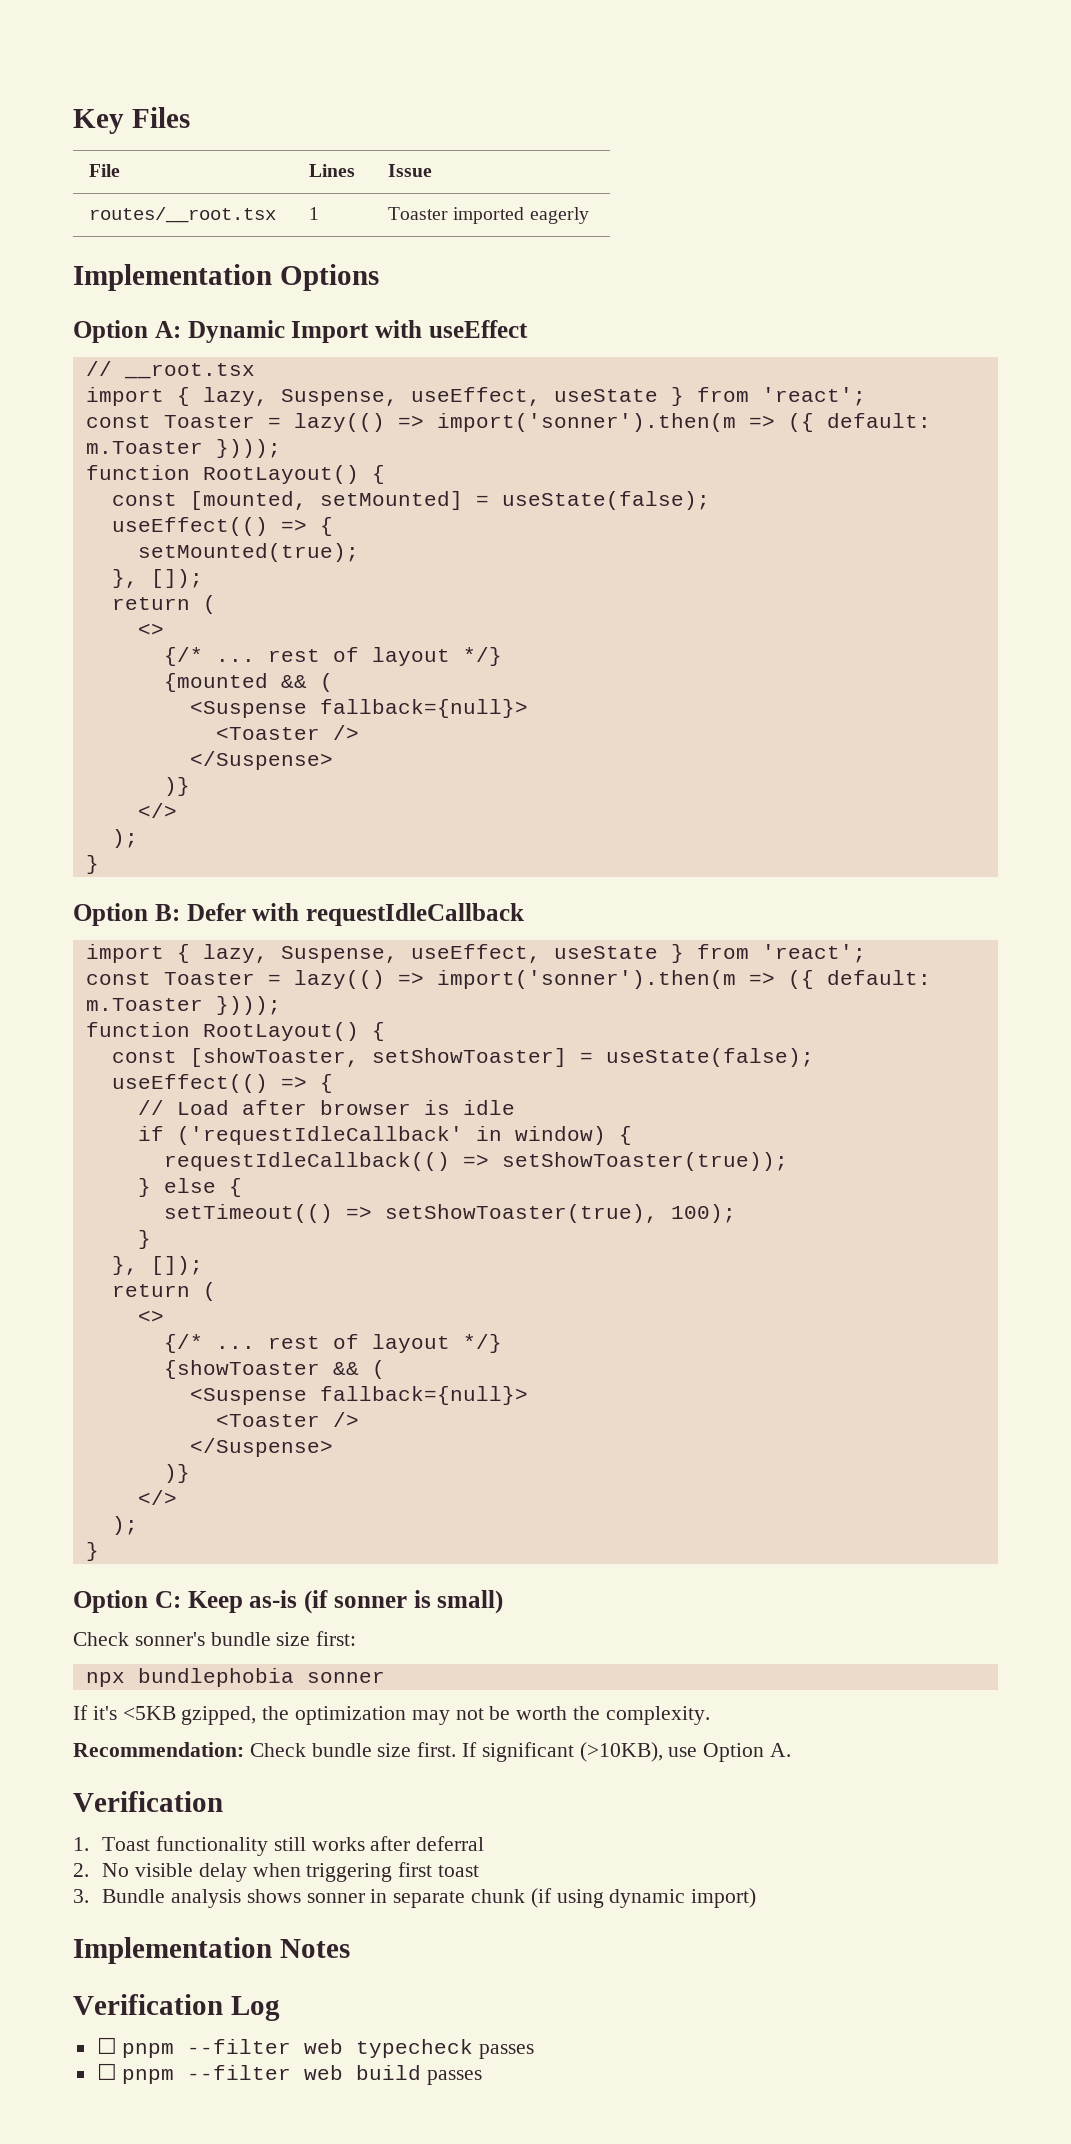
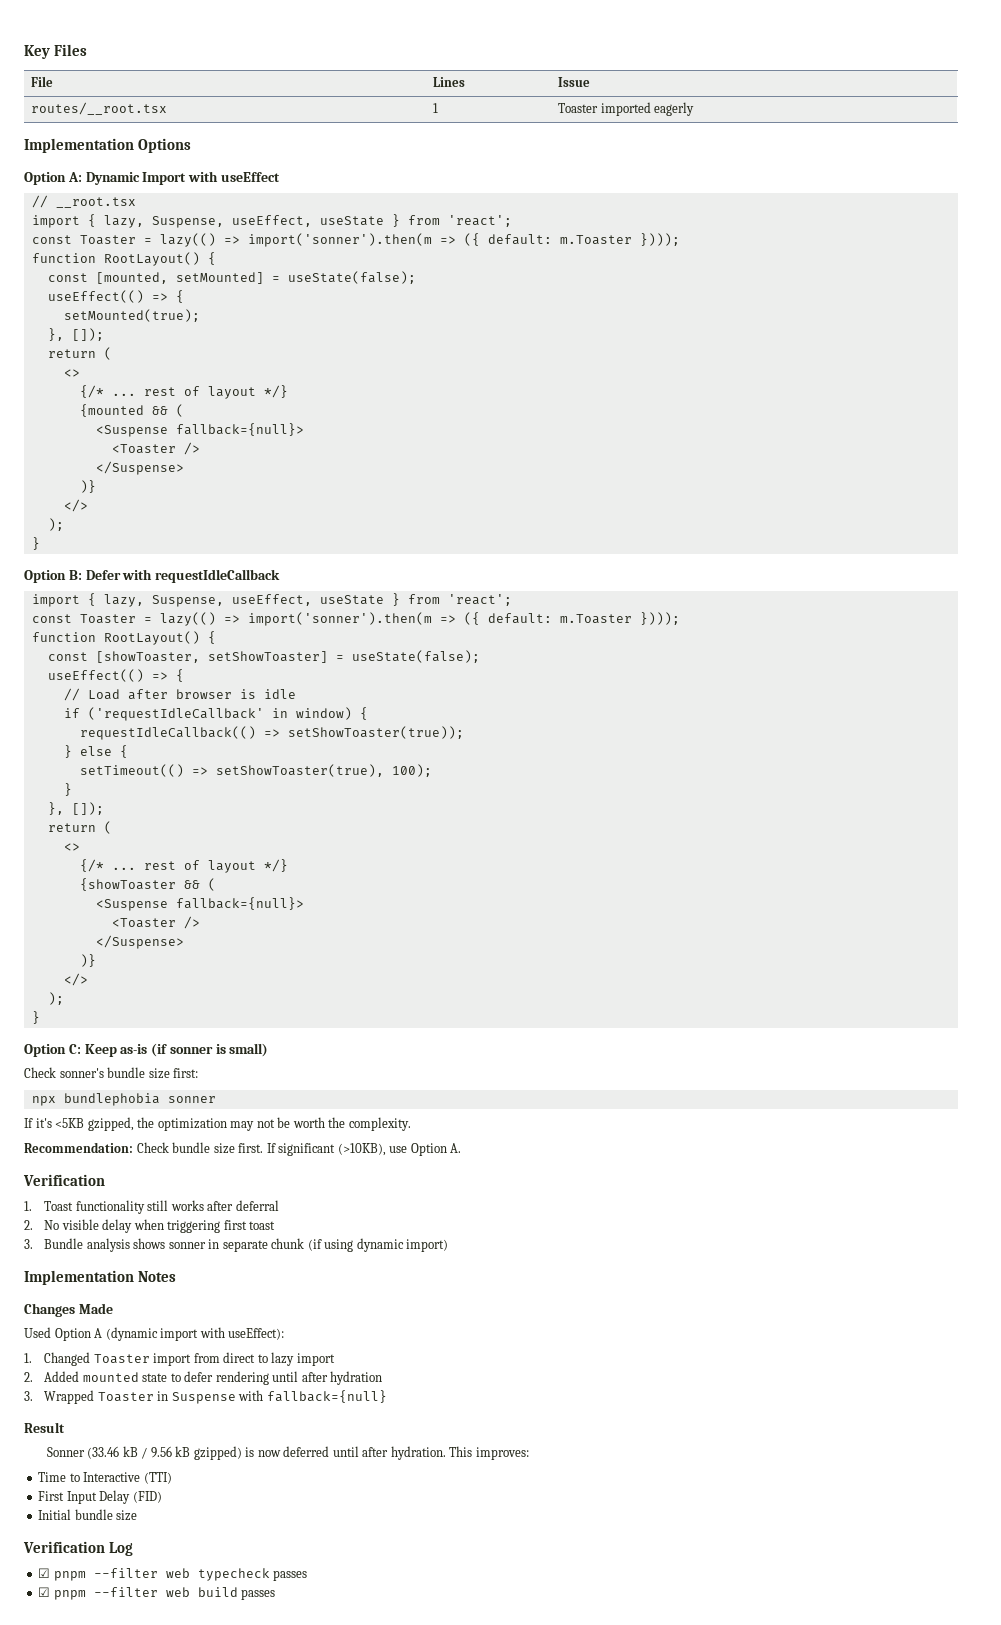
(350, 1948) none -> [24,1303,113,1317] [24,1327,285,1341] [24,1352,335,1366] [24,1371,383,1385] [24,1390,387,1404] [24,1422,65,1433] [46,1446,529,1460] [38,1472,172,1484] [38,1490,162,1504] [38,1509,138,1521] // Changes Made // Used Option A (dynamic import with useEffect): // 1. Changed Toaster import from direct to lazy import // 2. Added mounted state to defer rendering until after hydration // 3. Wrapped Toaster in Suspense with fallback={null} // Result // Sonner (33.46 kB / 9.56 kB gzipped) is now deferred until after hydration. This improves: // Time to Interactive (TTI) // First Input Delay (FID) // Initial bundle size
[96,2037,117,2054] ☐ -> [38,1568,51,1578] ☑
[96,2063,117,2080] ☐ -> [38,1587,51,1597] ☑

